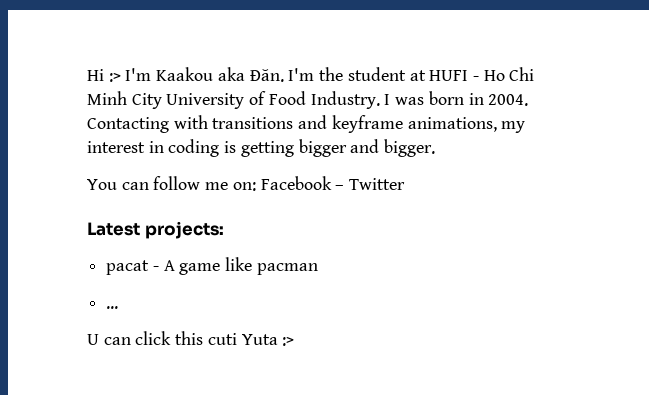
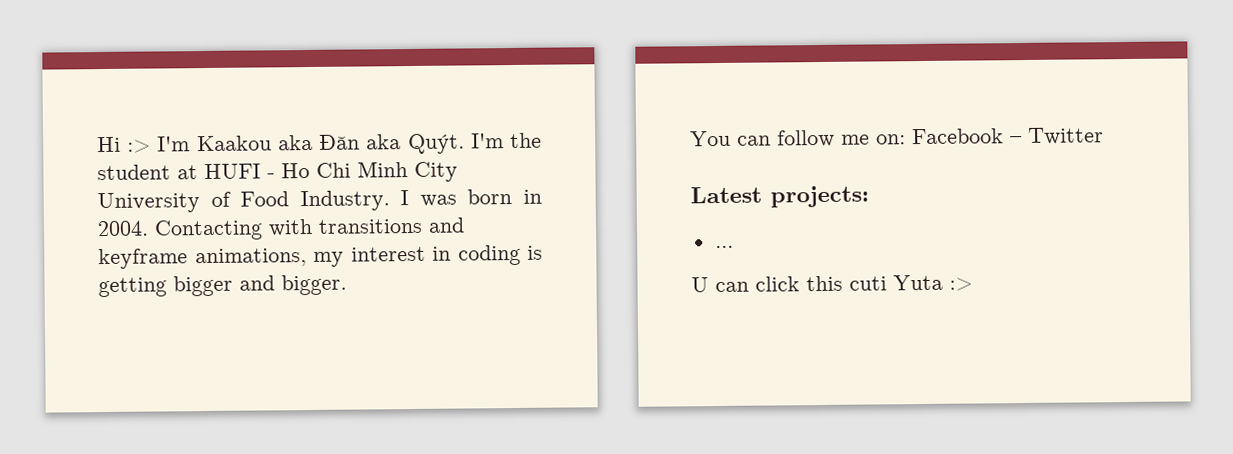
[249,69,284,82] Đăn. -> [319,133,465,155] Đăn aka Quýt.
[106,257,318,275] // pacat - A game like pacman -> (869, 196) none

